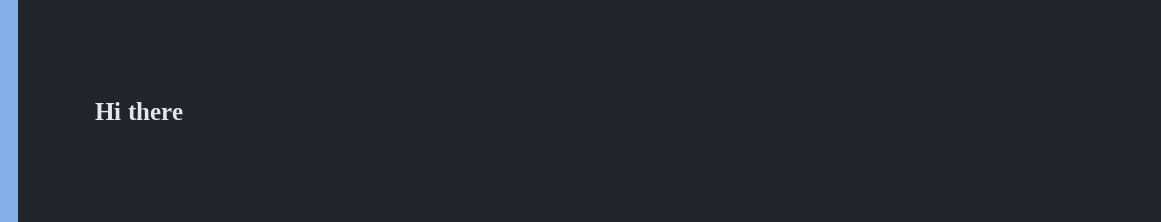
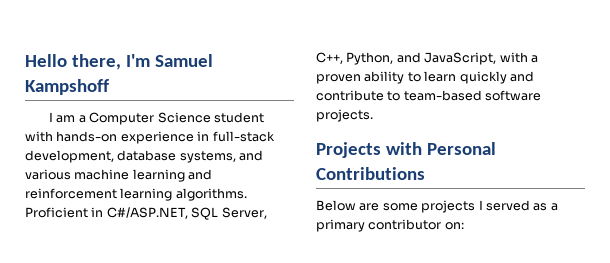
[95,102,183,120] Hi there -> [25,54,214,70] [25,79,109,95] [49,112,264,125] [25,131,275,144] [25,150,264,163] [25,169,213,182] [25,188,247,201] [25,207,267,220] [316,52,538,65] [316,71,534,84] [316,90,542,101] [316,109,373,122] [316,142,497,158] [316,167,425,180] [316,200,558,213] [316,219,464,232] Hello there, I'm Samuel Kampshoff // I am a Computer Science student with hands-on experience in full-stack development, database systems, and various machine learning and reinforcement learning algorithms. Proficient in C#/ASP.NET, SQL Server, C++, Python, and JavaScript, with a proven ability to learn quickly and contribute to team-based software projects. // Projects with Personal Contributions // Below are some projects I served as a primary contributor on:

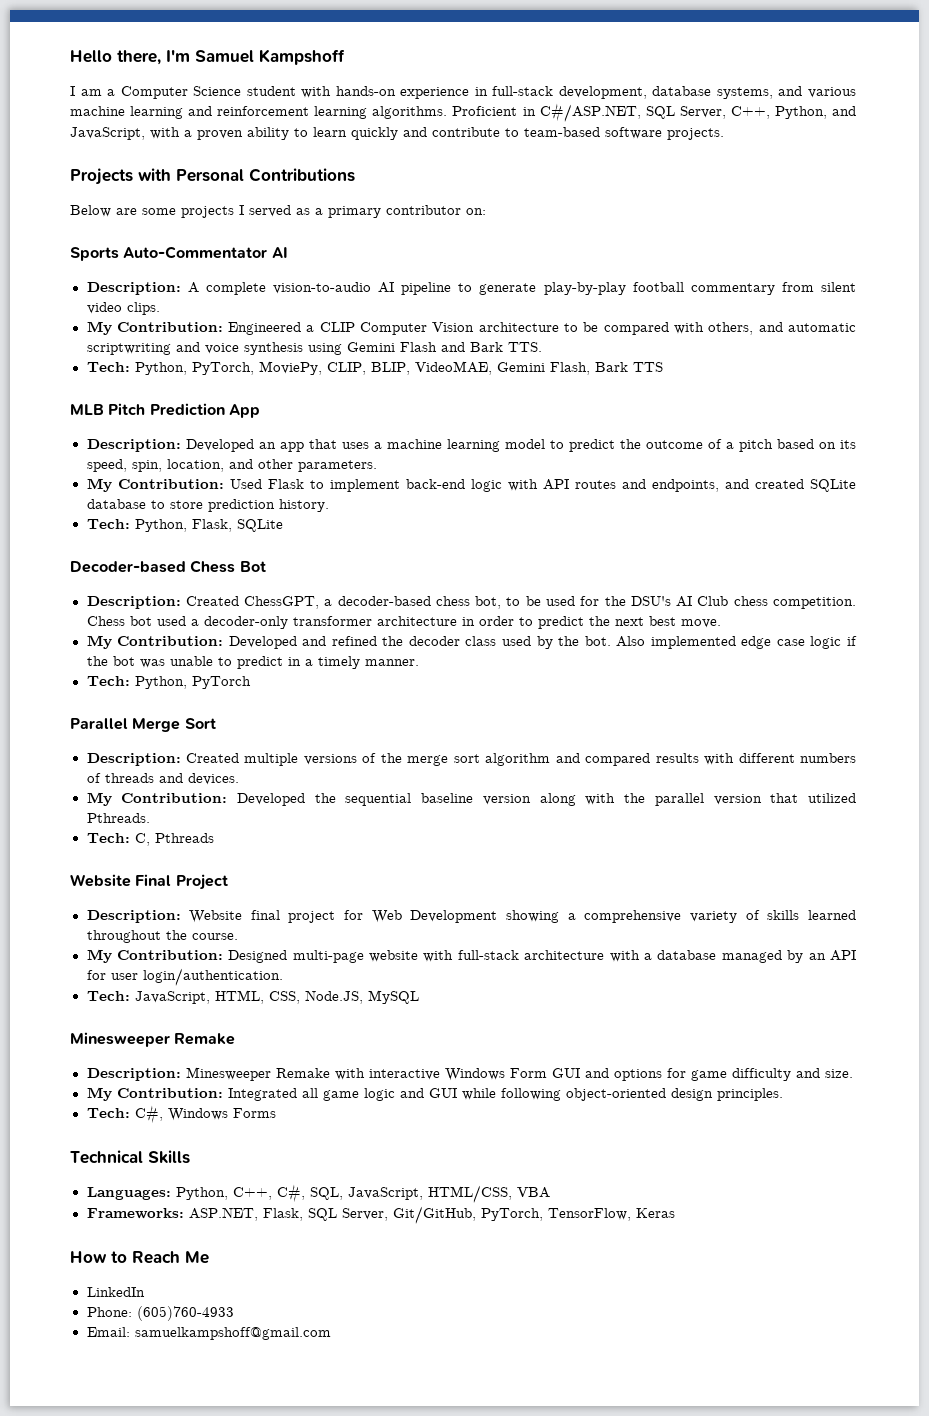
(464, 226) none -> [70,246,288,261] [86,282,856,295] [86,302,160,315] [86,321,856,335] [86,342,542,355] [86,361,663,375] [70,403,260,418] [86,439,856,452] [86,459,377,472] [86,478,856,492] [86,499,329,512] [86,519,283,532] [70,560,266,573] [86,596,856,609] [86,616,721,629] [86,635,857,649] [86,656,419,669] [86,676,251,689] [70,718,216,732] [86,753,856,766] [86,773,239,785] [86,792,857,806] [86,813,150,823] [86,833,214,846] [70,874,228,890] [86,910,856,923] [86,930,238,943] [86,949,856,963] [86,968,283,986] [86,990,419,1004] [70,1032,236,1047] [86,1067,853,1081] [86,1087,783,1101] [86,1105,276,1124] [70,1150,190,1164] [86,1184,550,1203] [86,1206,675,1224] [70,1251,209,1264] [86,1287,145,1297] [86,1306,234,1321] [86,1327,331,1340] // Sports Auto-Commentator AI // Description: A complete vision-to-audio AI pipeline to generate play-by-play football commentary from silent video clips. // My Contribution: Engineered a CLIP Computer Vision architecture to be compared with others, and automatic scriptwriting and voice synthesis using Gemini Flash and Bark TTS. // Tech: Python, PyTorch, MoviePy, CLIP, BLIP, VideoMAE, Gemini Flash, Bark TTS // MLB Pitch Prediction App // Description: Developed an app that uses a machine learning model to predict the outcome of a pitch based on its speed, spin, location, and other parameters. // My Contribution: Used Flask to implement back-end logic with API routes and endpoints, and created SQLite database to store prediction history. // Tech: Python, Flask, SQLite // Decoder-based Chess Bot // Description: Created ChessGPT, a decoder-based chess bot, to be used for the DSU's AI Club chess competition. Chess bot used a decoder-only transformer architecture in order to predict the next best move. // My Contribution: Developed and refined the decoder class used by the bot. Also implemented edge case logic if the bot was unable to predict in a timely manner. // Tech: Python, PyTorch // Parallel Merge Sort // Description: Created multiple versions of the merge sort algorithm and compared results with different numbers of threads and devices. // My Contribution: Developed the sequential baseline version along with the parallel version that utilized Pthreads. // Tech: C, Pthreads // Website Final Project // Description: Website final project for Web Development showing a comprehensive variety of skills learned throughout the course. // My Contribution: Designed multi-page website with full-stack architecture with a database managed by an API for user login/authentication. // Tech: JavaScript, HTML, CSS, Node.JS, MySQL // Minesweeper Remake // Description: Minesweeper Remake with interactive Windows Form GUI and options for game difficulty and size. // My Contribution: Integrated all game logic and GUI while following object-oriented design principles. // Tech: C#, Windows Forms // Technical Skills // Languages: Python, C++, C#, SQL, JavaScript, HTML/CSS, VBA // Frameworks: ASP.NET, Flask, SQL Server, Git/GitHub, PyTorch, TensorFlow, Keras // How to Reach Me // LinkedIn // Phone: (605)760-4933 // Email: samuelkampshoff@gmail.com

